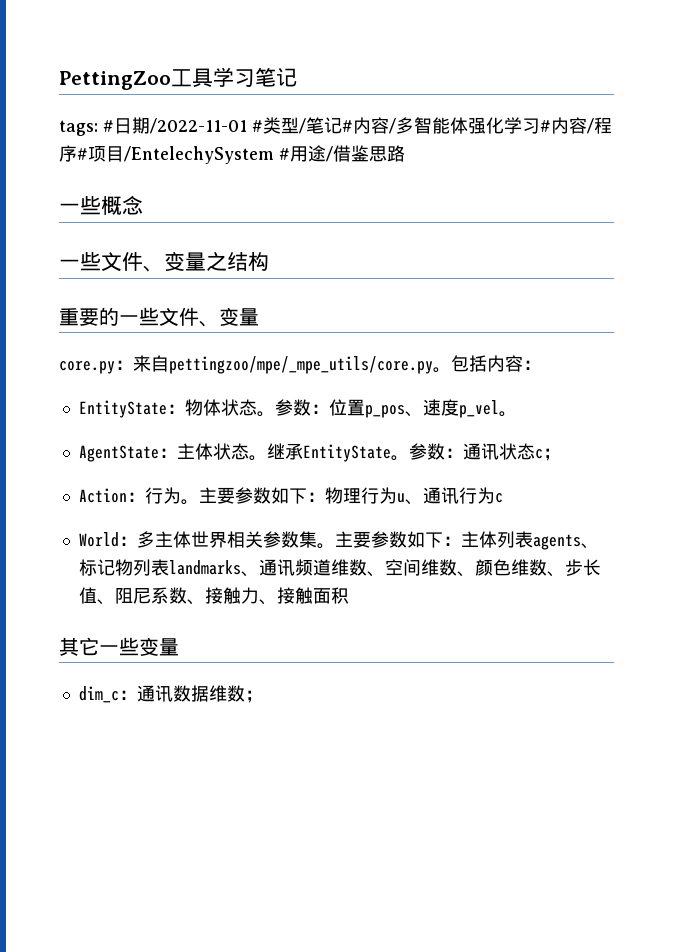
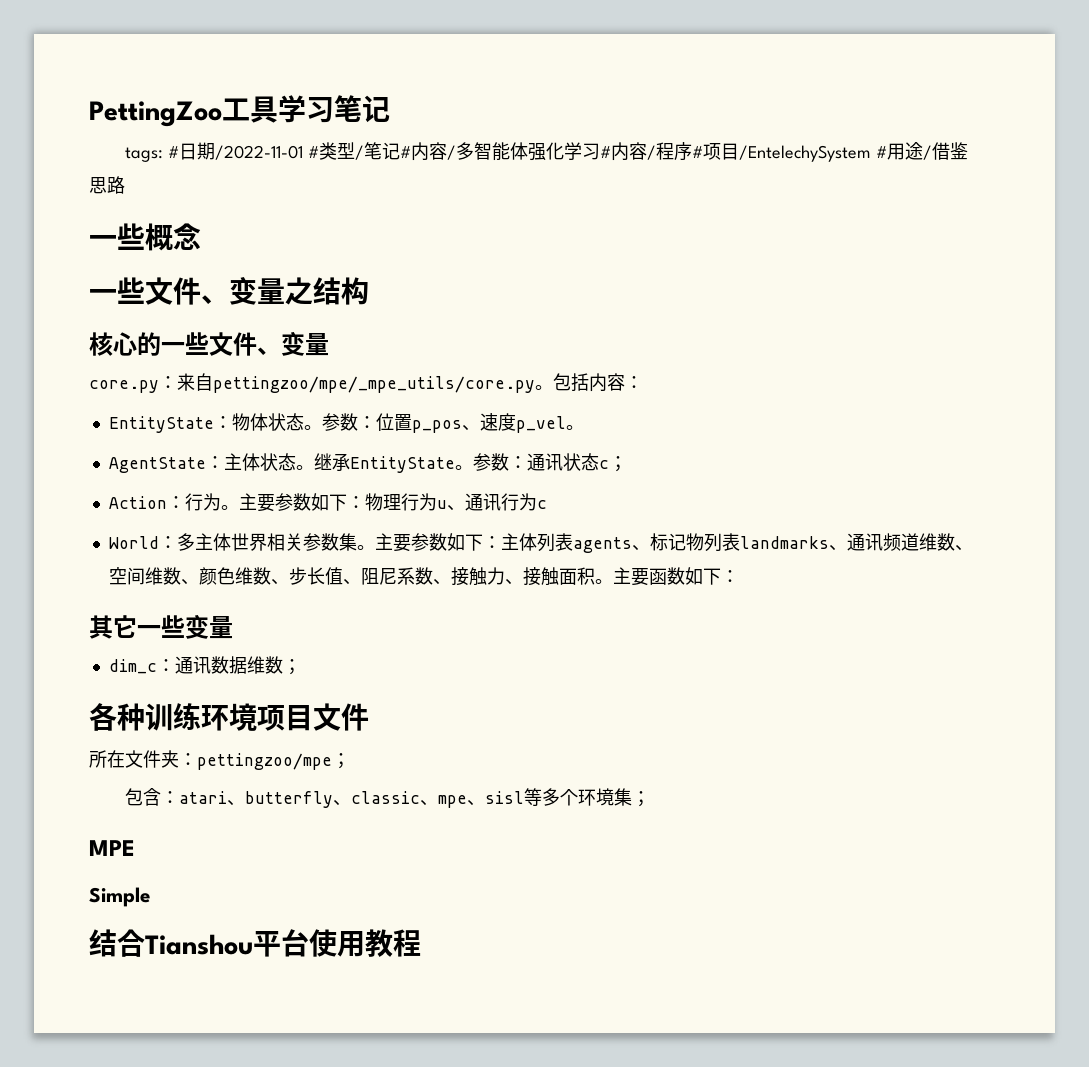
[59,308,99,326] 重要 -> [89,332,137,356] 核心
(349, 595) none -> [594,567,739,586] 。主要函数如下：
(263, 696) none -> [89,703,369,731] [89,750,350,770] [125,788,651,808] [89,840,135,856] [89,887,150,907] [89,929,421,957] // 各种训练环境项目文件 // 所在文件夹：pettingzoo/mpe； // 包含：atari、butterfly、classic、mpe、sisl等多个环境集； // MPE // Simple // 结合Tianshou平台使用教程

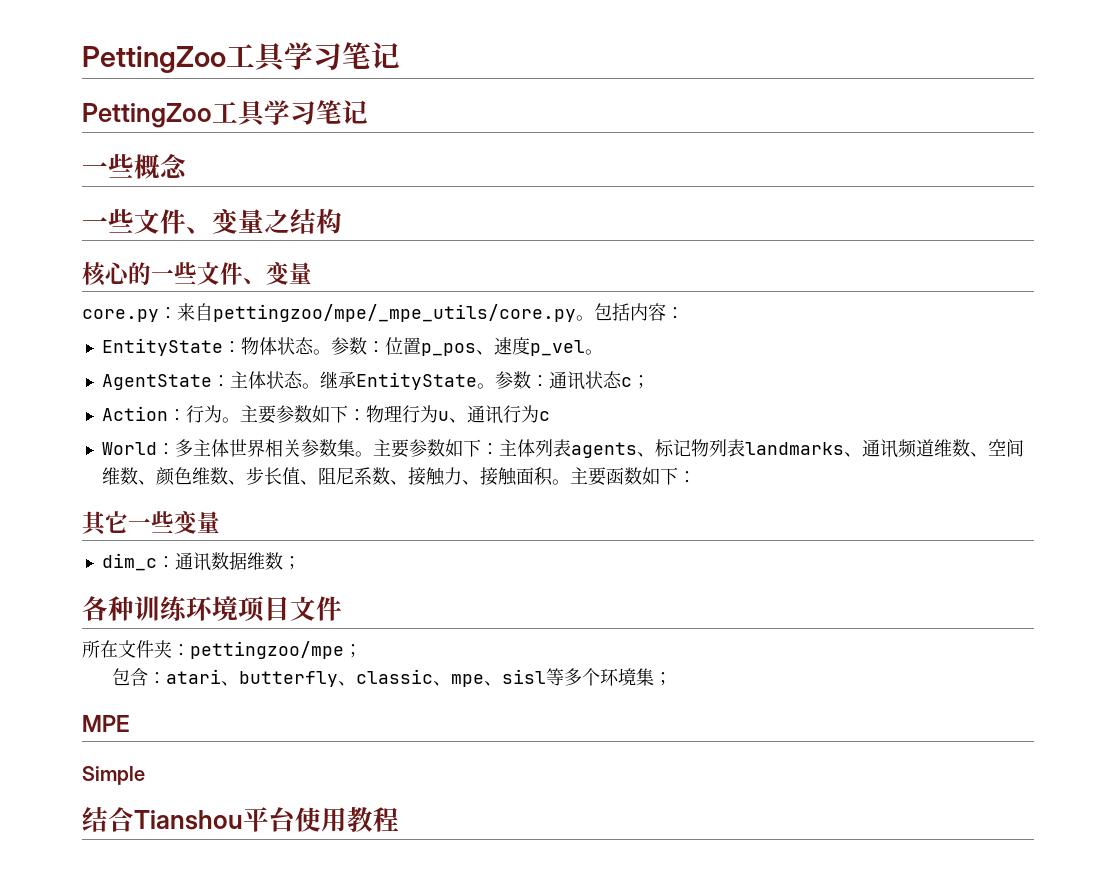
[89,95,390,127] [125,142,968,162] [89,176,125,194] PettingZoo工具学习笔记 // tags: #日期/2022-11-01 #类型/笔记#内容/多智能体强化学习#内容/程序#项目/EntelechySystem #用途/借鉴思路 -> [82,42,400,73] [82,100,368,128] PettingZoo工具学习笔记 // PettingZoo工具学习笔记

